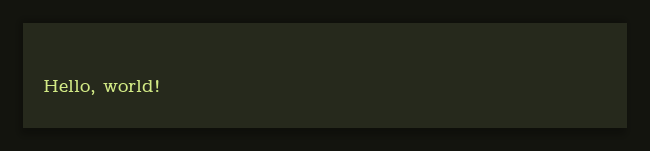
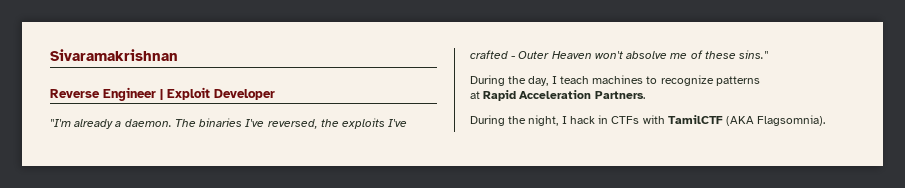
[43,80,161,95] Hello, world! -> [50,49,178,61] [50,87,275,101] [50,118,408,129] [470,50,769,59] [470,75,760,86] [470,90,645,101] [470,115,826,126] Sivaramakrishnan // Reverse Engineer | Exploit Developer // "I'm already a daemon. The binaries I've reversed, the exploits I've crafted - Outer Heaven won't absolve me of these sins." // During the day, I teach machines to recognize patterns // at Rapid Acceleration Partners. // During the night, I hack in CTFs with TamilCTF (AKA Flagsomnia).

